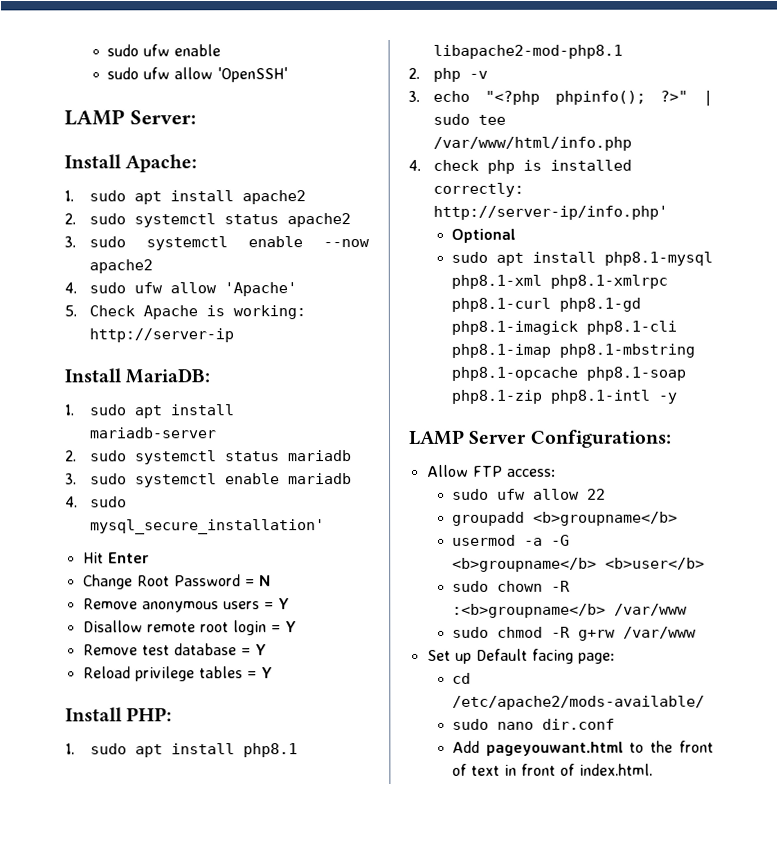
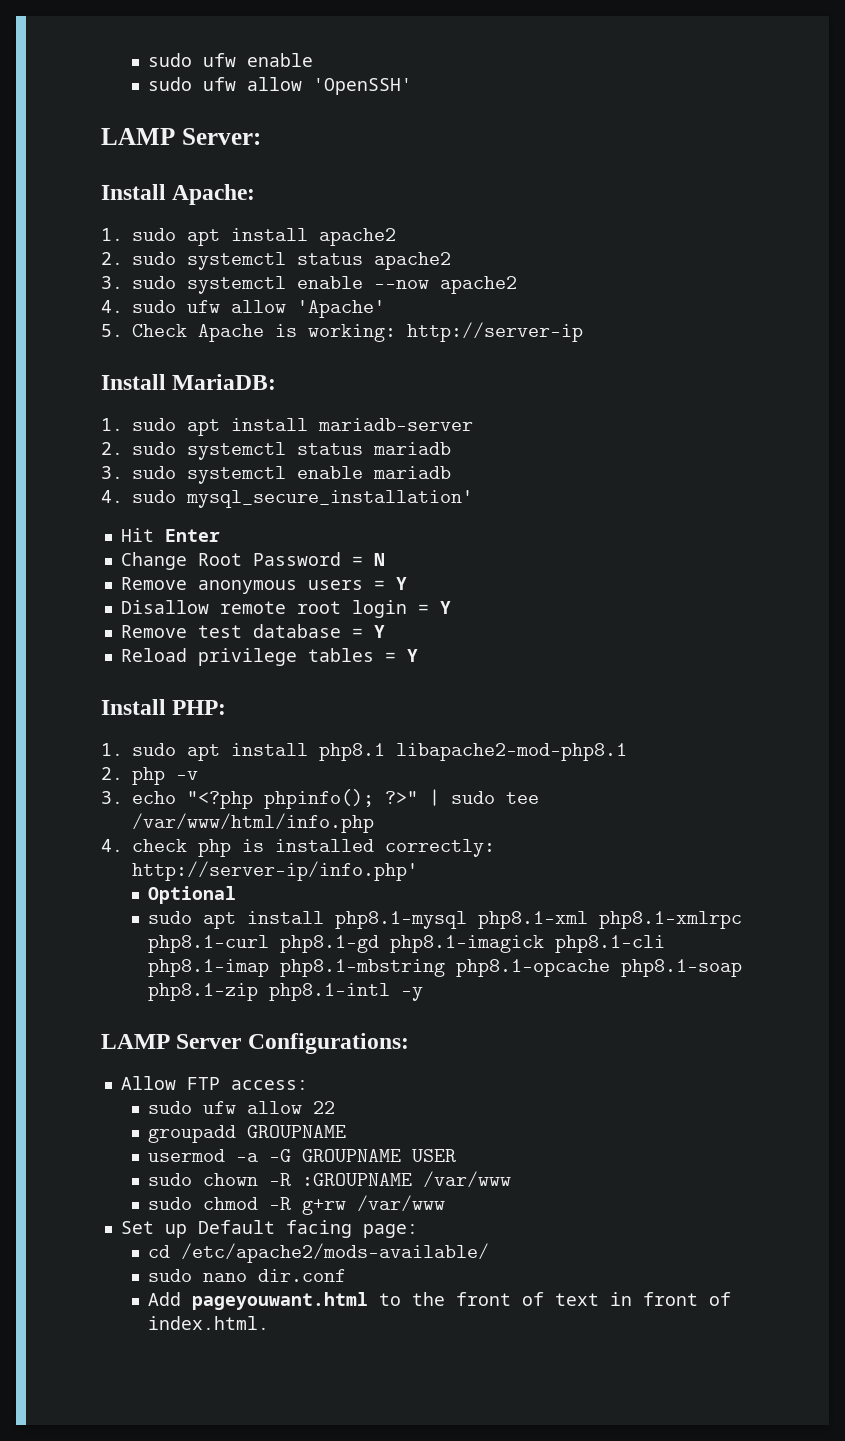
[532,511,678,526] <b>groupname</b> -> [246,1125,346,1138] GROUPNAME
[451,557,705,572] <b>groupname</b> <b>user</b> -> [301,1149,456,1162] GROUPNAME USER
[451,603,606,618] :<b>groupname</b> -> [301,1173,412,1186] :GROUPNAME

